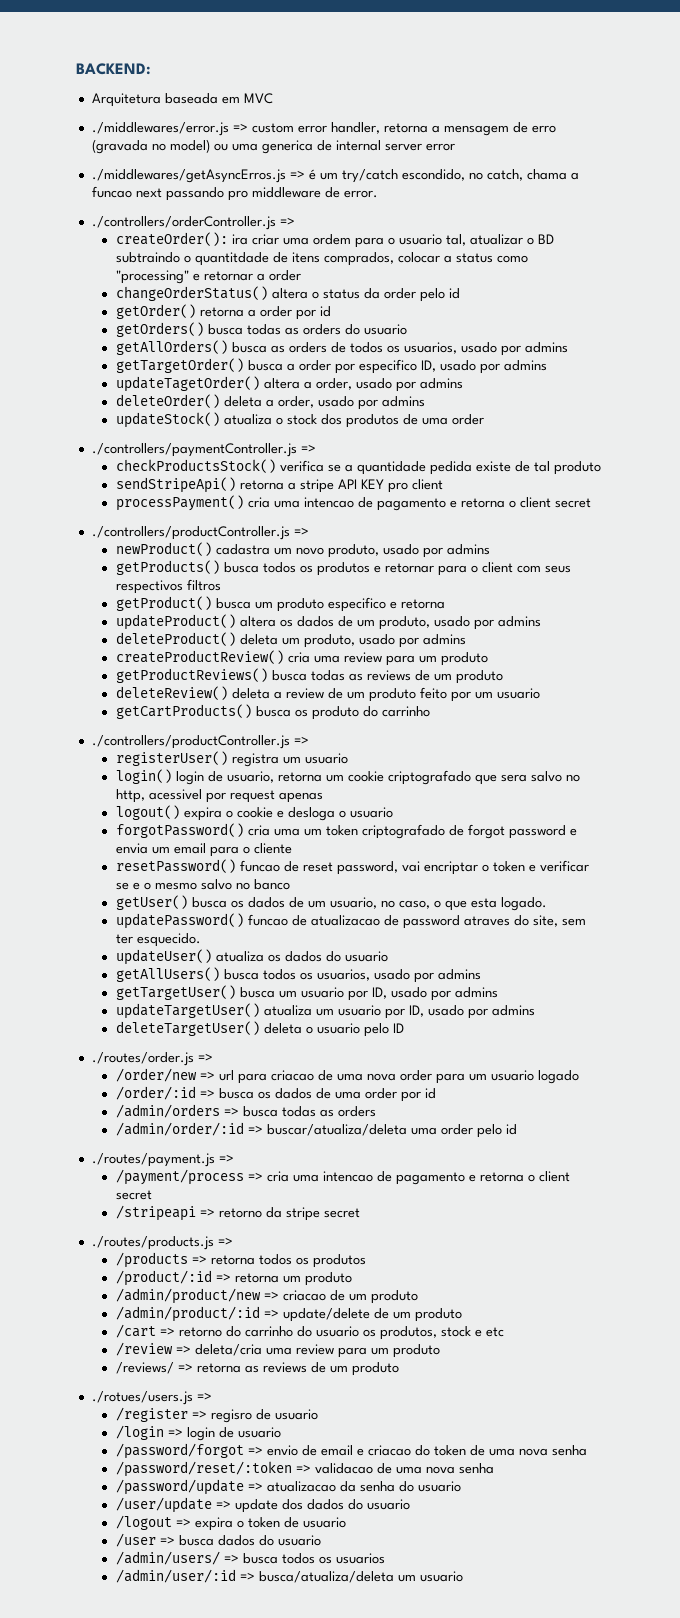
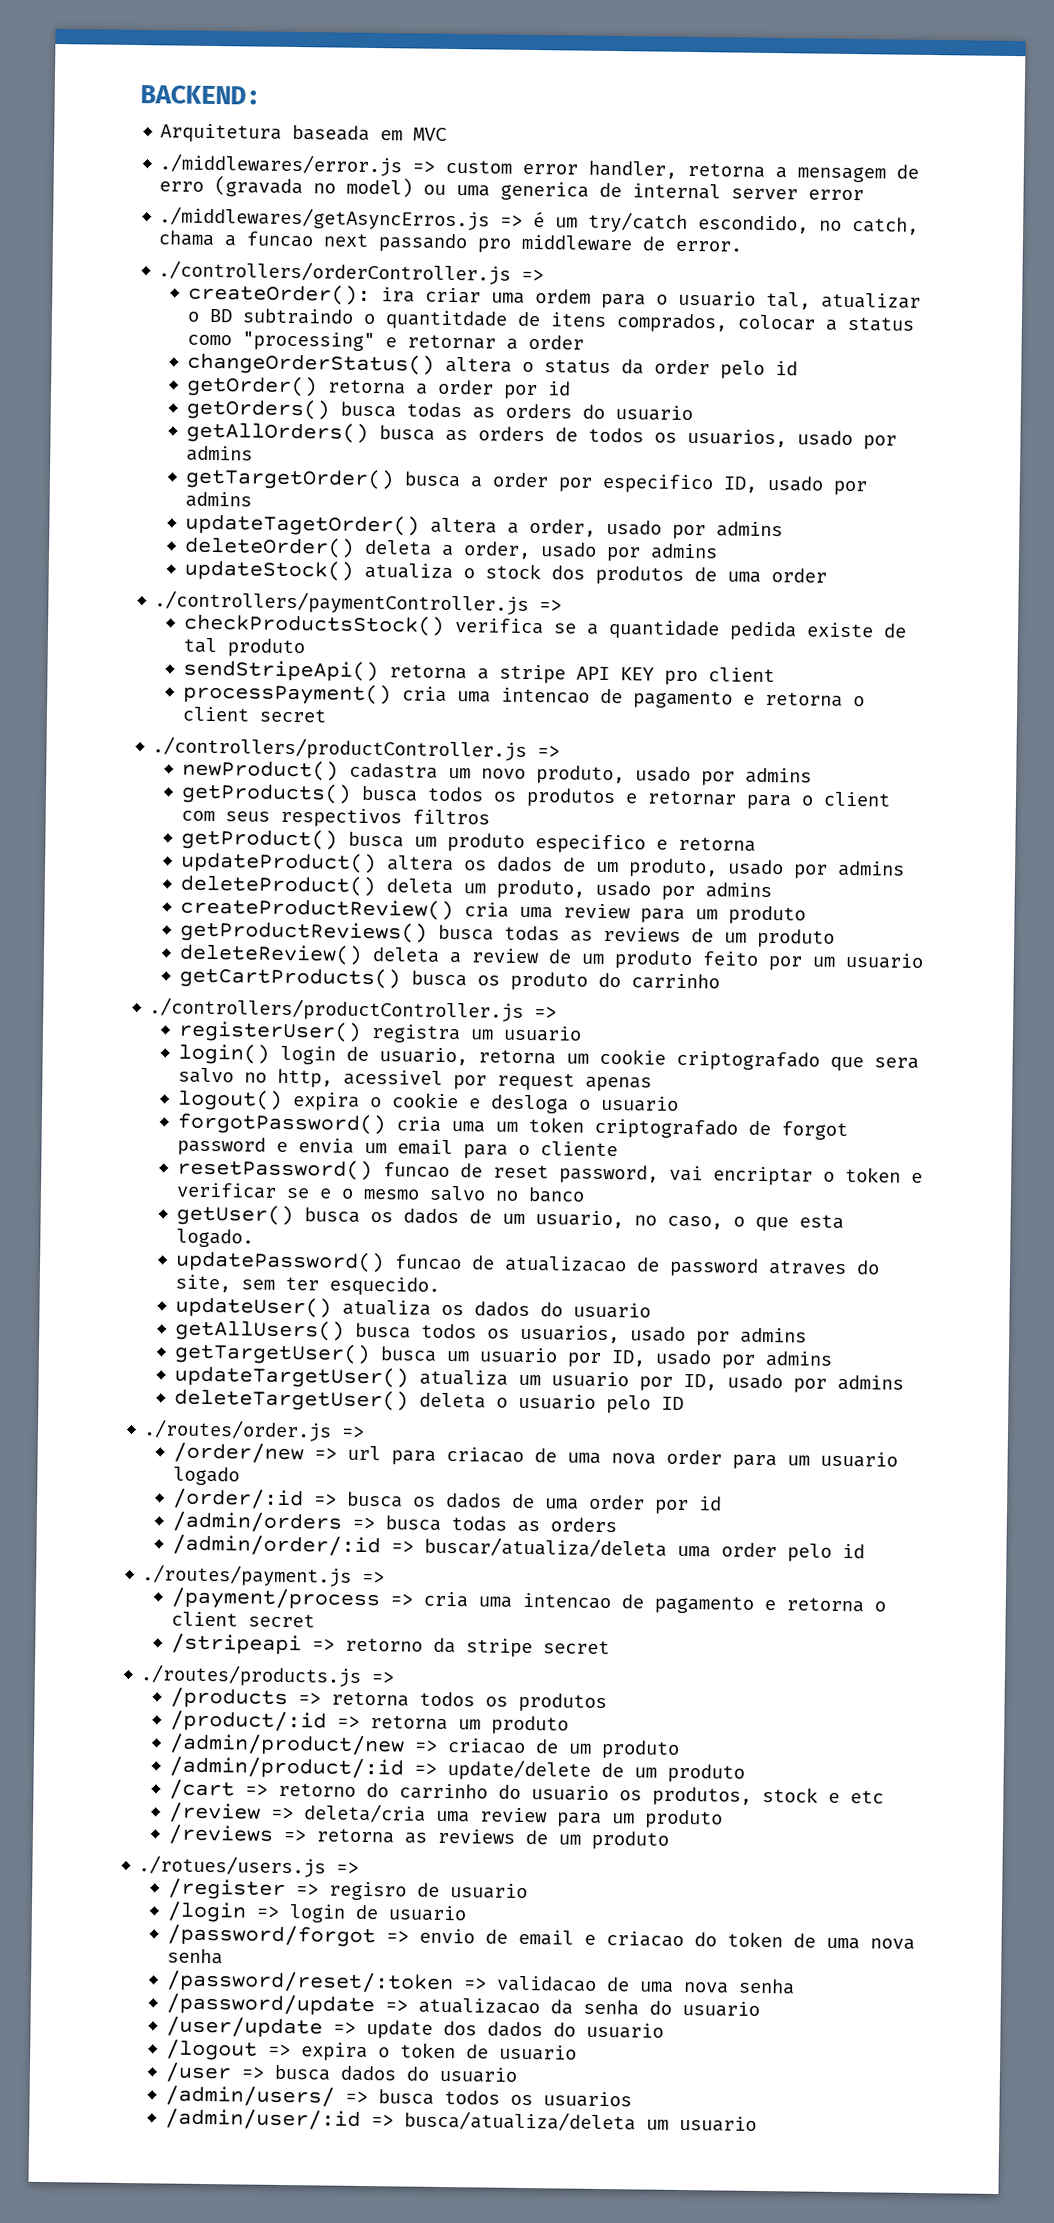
[115,1362,174,1374] /reviews/ -> [167,1824,274,1845] /reviews

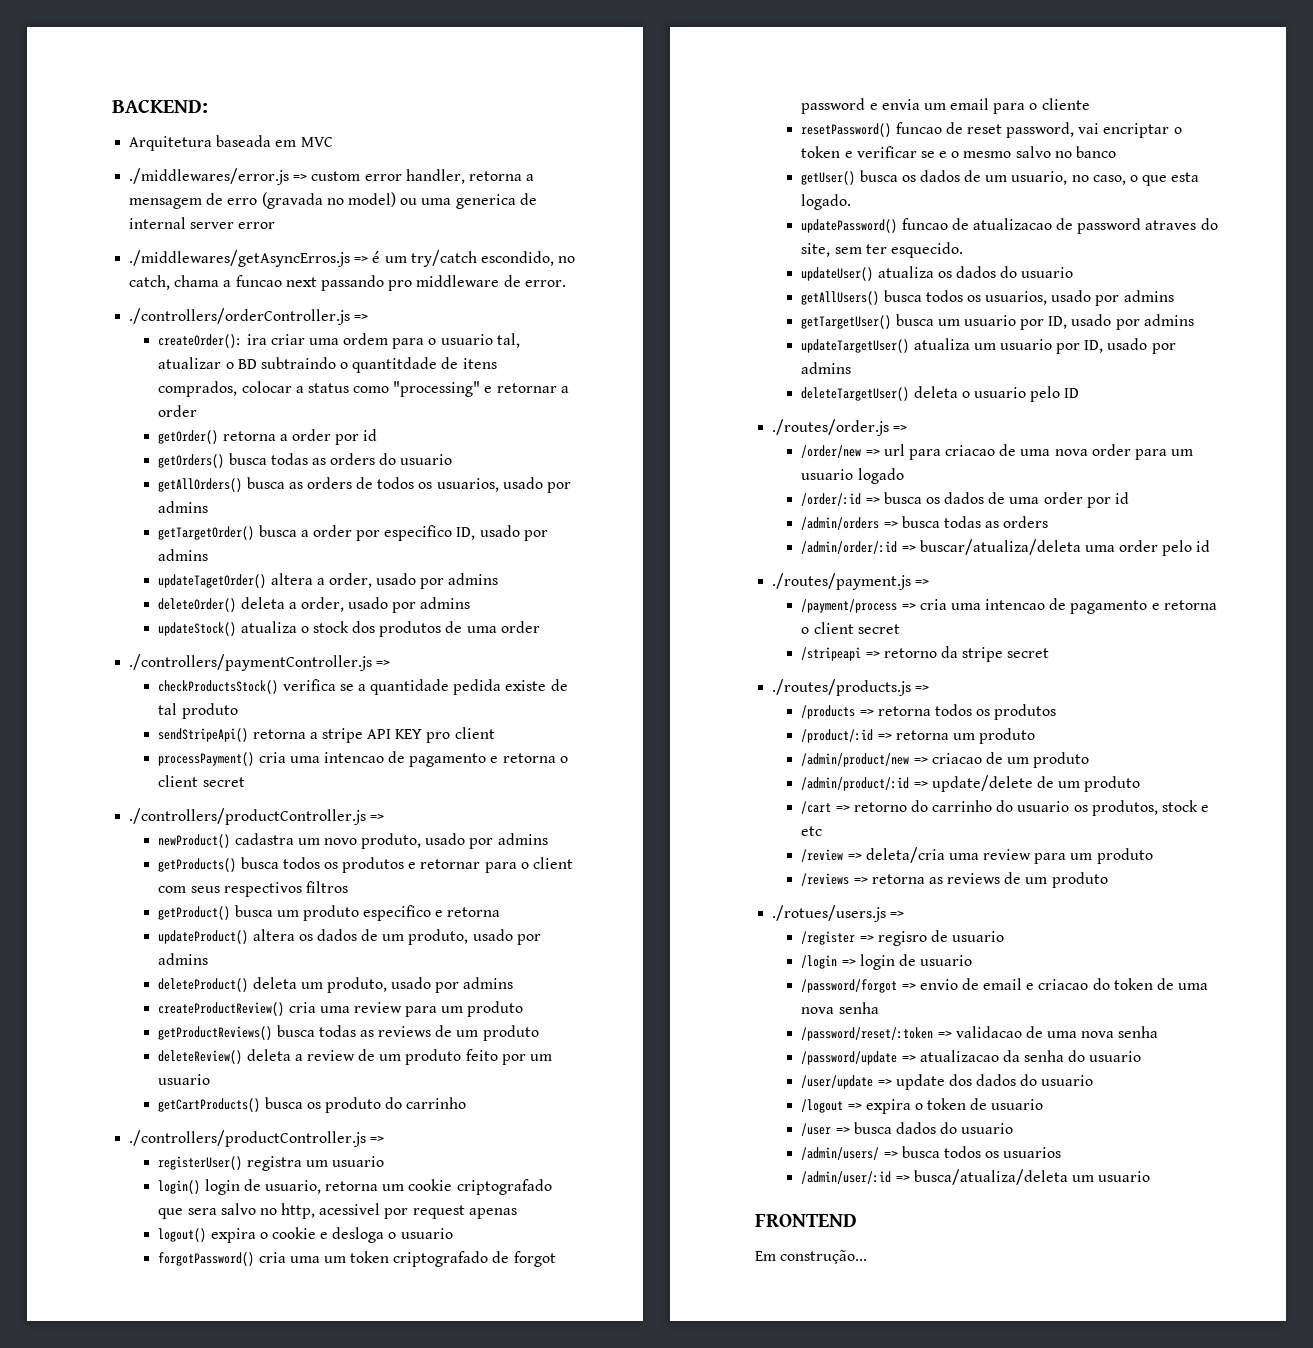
[186,352,798,379] // changeOrderStatus() altera o status da order pelo id -> (198, 411) none
(757, 2123) none -> [755,1214,857,1227] [755,1250,868,1264] // FRONTEND // Em construção...

